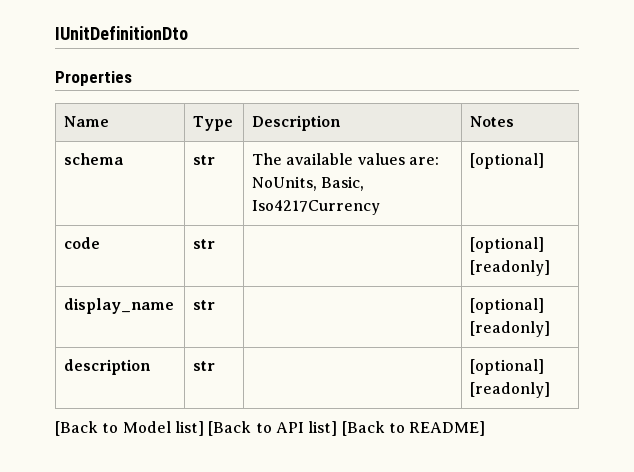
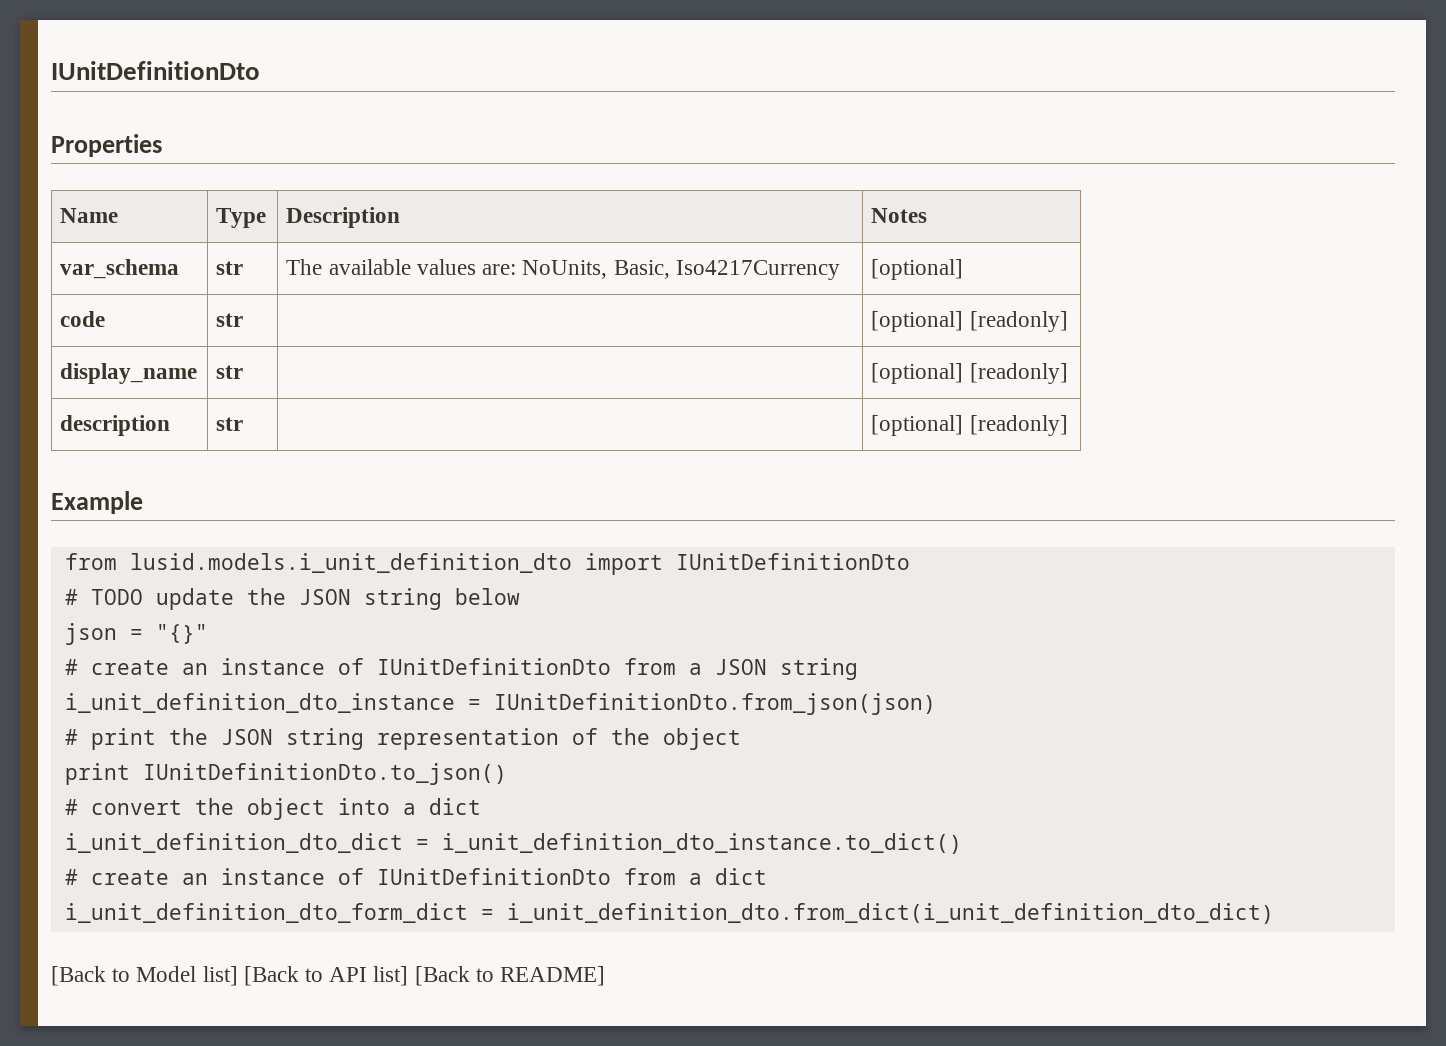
[64,153,125,165] schema -> [60,259,180,279] var_schema
(551, 390) none -> [51,491,143,514] [64,553,910,575] [64,588,520,610] [64,623,208,645] [64,658,858,680] [64,693,936,715] [64,728,741,750] [64,763,507,785] [64,798,481,820] [64,833,962,854] [64,868,767,885] [64,903,1274,924] // Example // from lusid.models.i_unit_definition_dto import IUnitDefinitionDto // # TODO update the JSON string below // json = "{}" // # create an instance of IUnitDefinitionDto from a JSON string // i_unit_definition_dto_instance = IUnitDefinitionDto.from_json(json) // # print the JSON string representation of the object // print IUnitDefinitionDto.to_json() // # convert the object into a dict // i_unit_definition_dto_dict = i_unit_definition_dto_instance.to_dict() // # create an instance of IUnitDefinitionDto from a dict // i_unit_definition_dto_form_dict = i_unit_definition_dto.from_dict(i_unit_definition_dto_dict)

